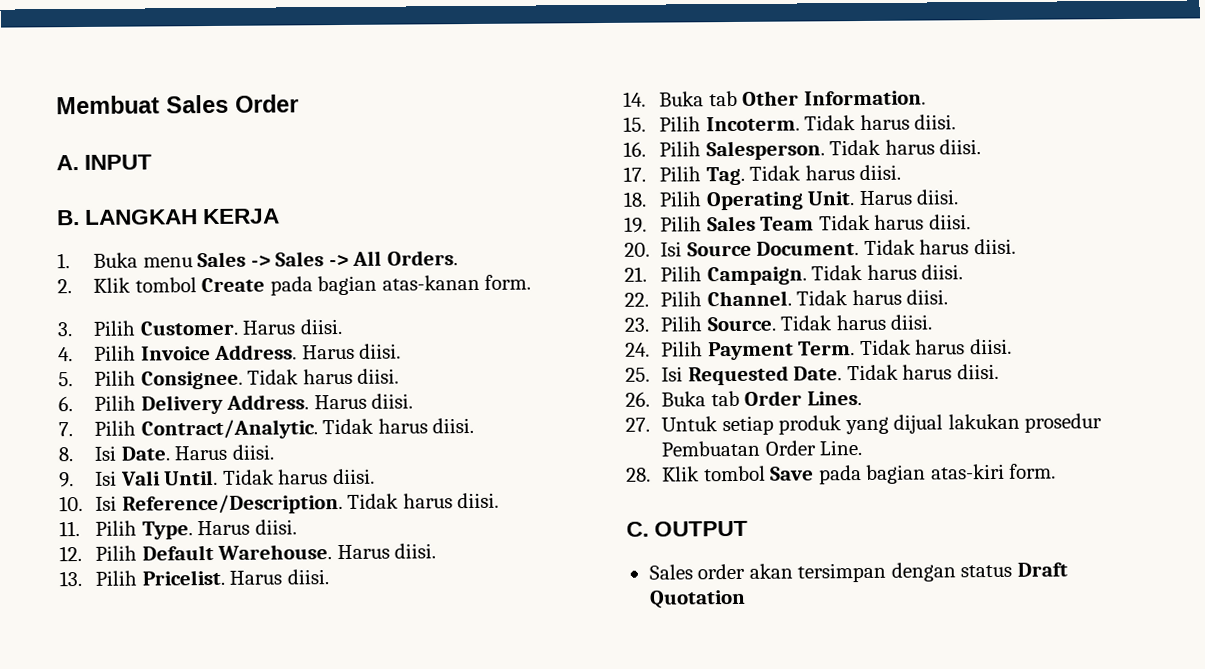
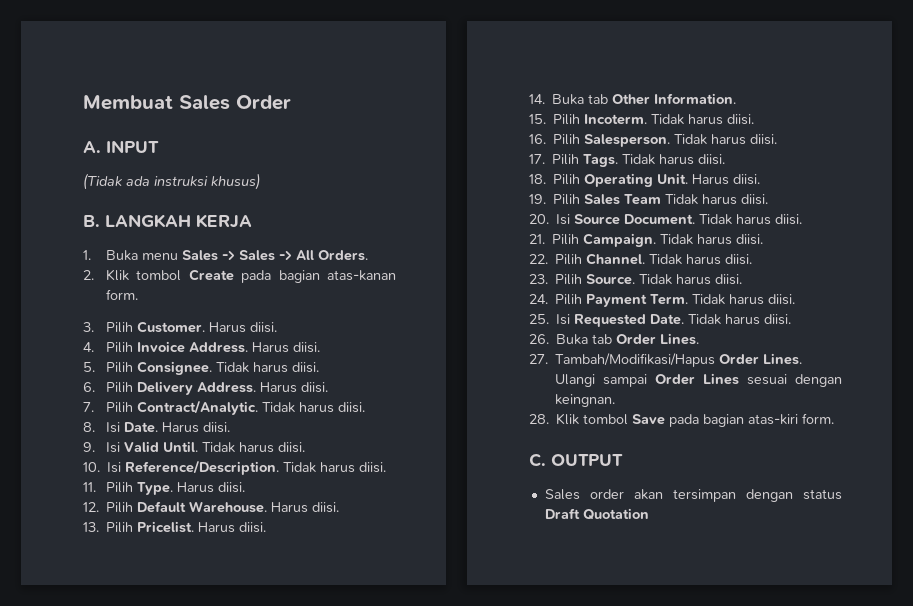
(153, 162) none -> [83,173,261,190] // (Tidak ada instruksi khusus)
[120,470,161,486] Vali -> [123,441,159,452] Valid
[705,166,745,186] Tag. -> [583,154,619,167] Tags.
[661,413,1103,436] [661,440,863,457] Untuk setiap produk yang dijual lakukan prosedur Pembuatan Order Line. -> [555,353,803,367] [555,373,842,387] [555,394,616,407] Tambah/Modifikasi/Hapus Order Lines. Ulangi sampai Order Lines sesuai dengan keingnan.

